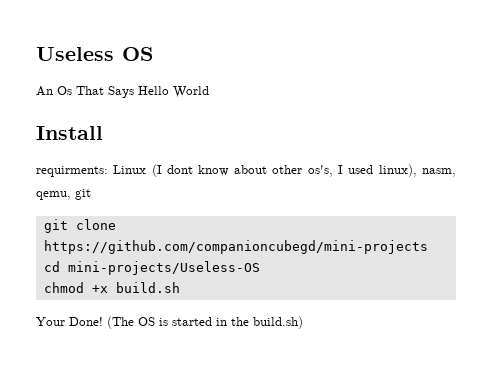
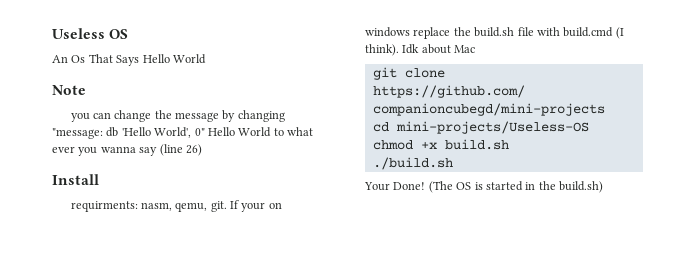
[36,126,103,140] [36,164,457,177] [36,189,91,200] Install // requirments: Linux (I dont know about other os's, I used linux), nasm, qemu, git -> [52,85,86,95] [70,110,285,122] [52,127,313,139] [52,144,202,156] [52,174,99,185] [70,200,282,212] [365,27,624,39] [365,44,476,56] Note // you can change the message by changing "message: db 'Hello World', 0" Hello World to what ever you wanna say (line 26) // Install // requirments: nasm, qemu, git. If your on windows replace the build.sh file with build.cmd (I think). Idk about Mac
(180, 287) none -> [372,157,453,170] // ./build.sh

